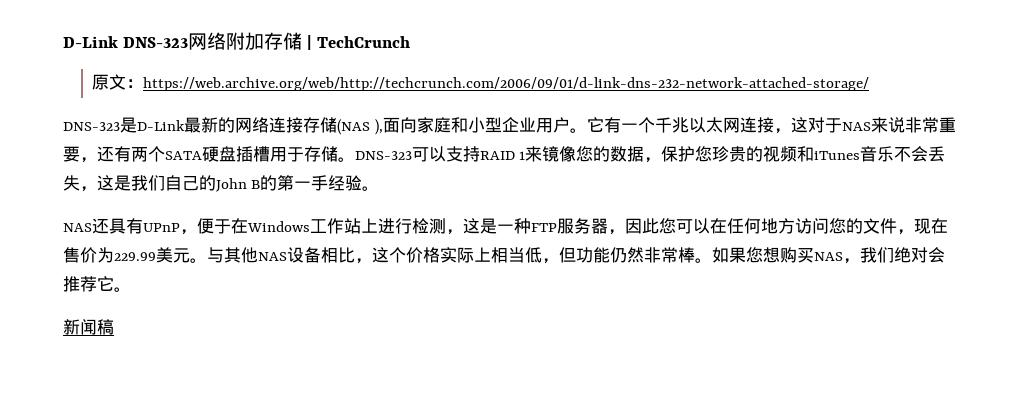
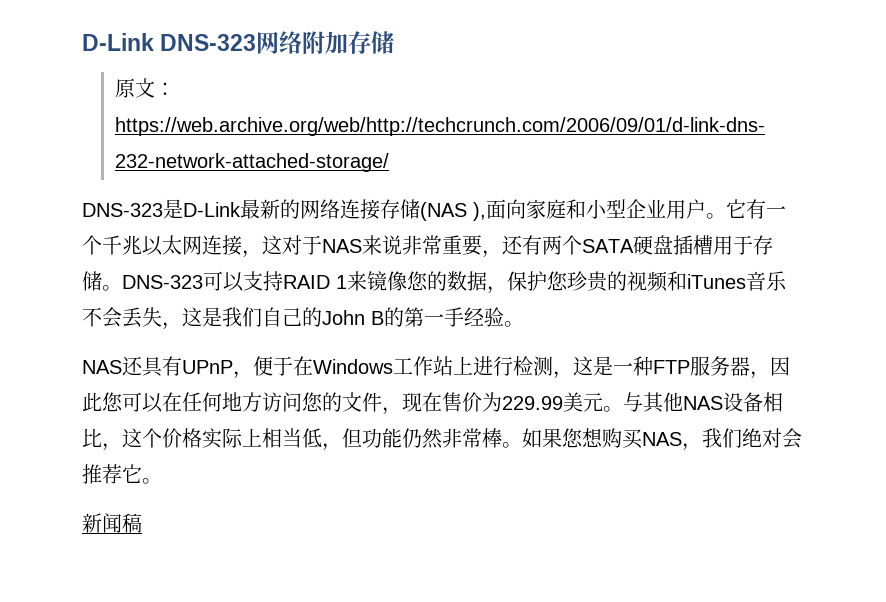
[307,35,411,50] | TechCrunch -> (395, 42) none

